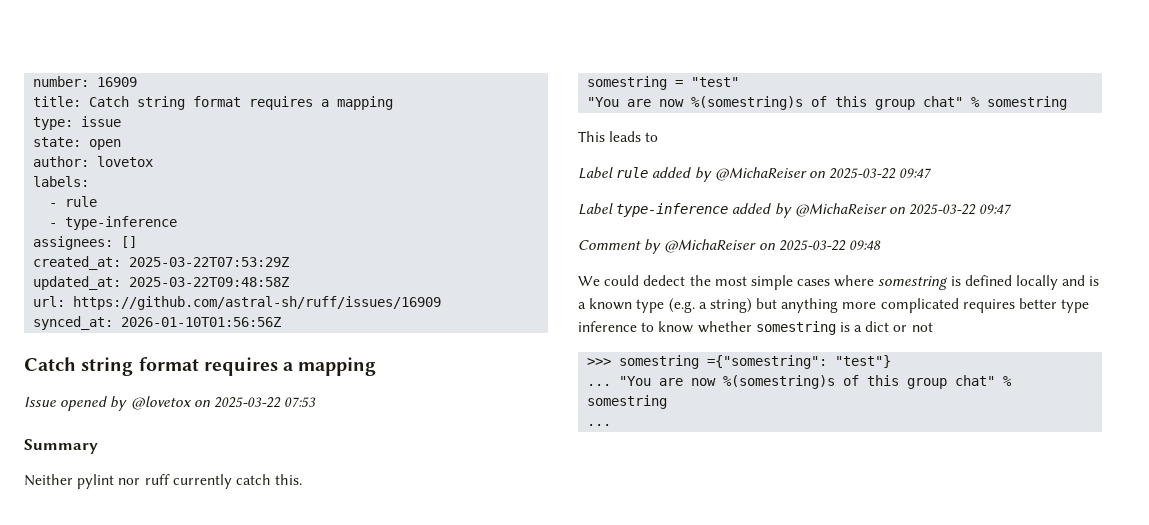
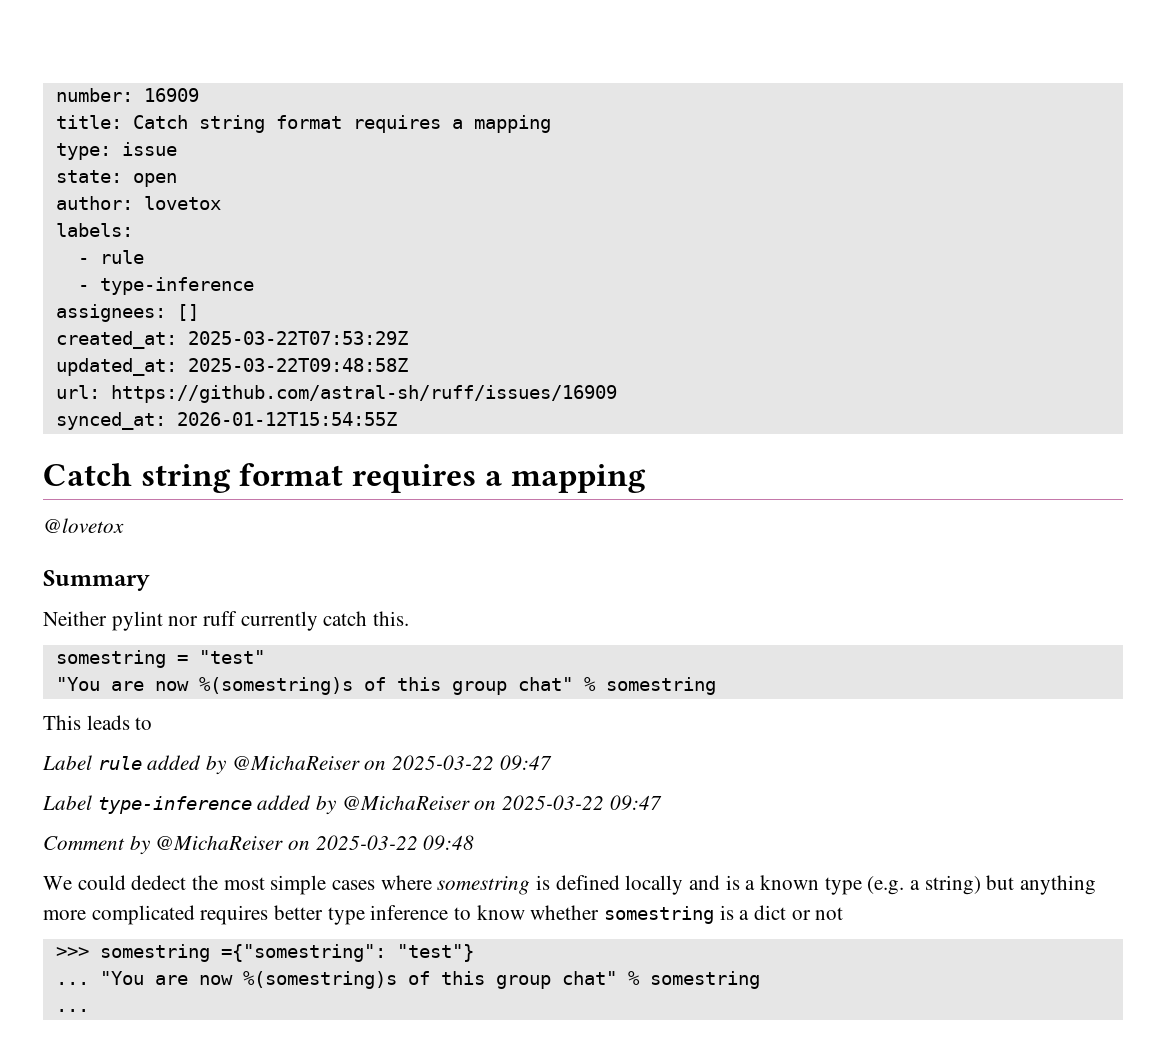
[121,317,282,327] [24,357,377,376] [24,396,317,411] 2026-01-10T01:56:56Z // Catch string format requires a mapping // Issue opened by @lovetox on 2025-03-22 07:53 -> [176,412,397,426] [43,463,647,493] [43,518,124,533] 2026-01-12T15:54:55Z // Catch string format requires a mapping // @lovetox

